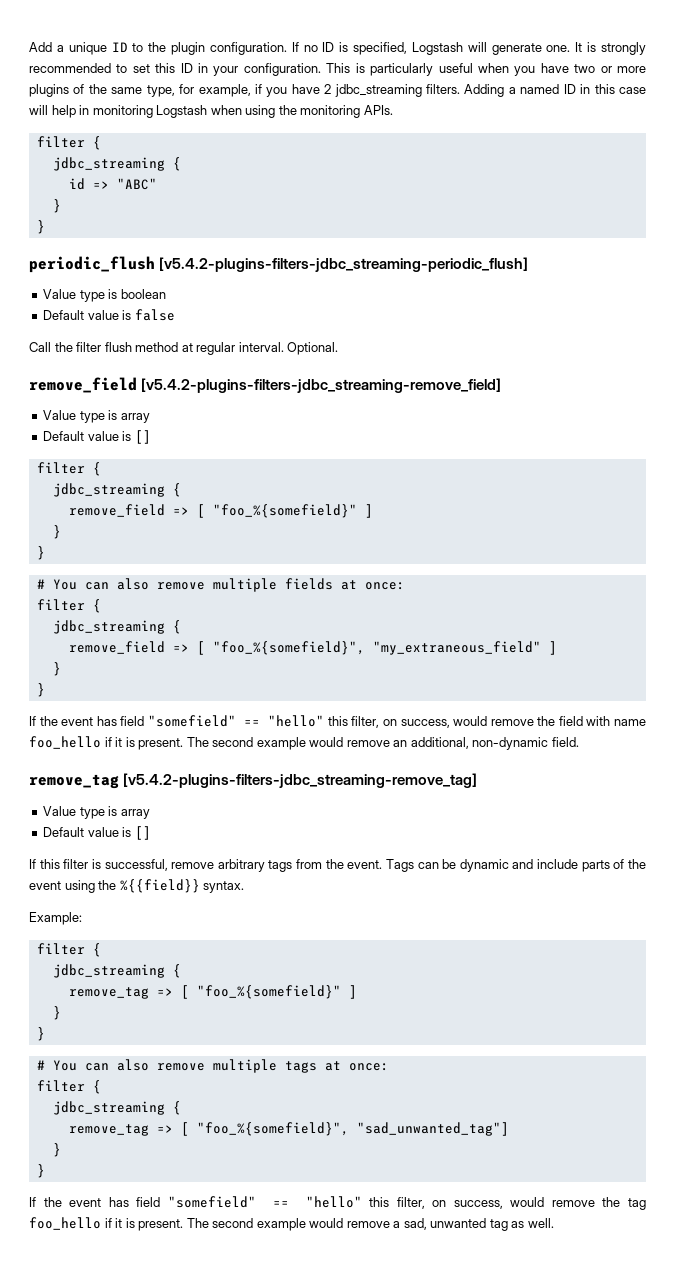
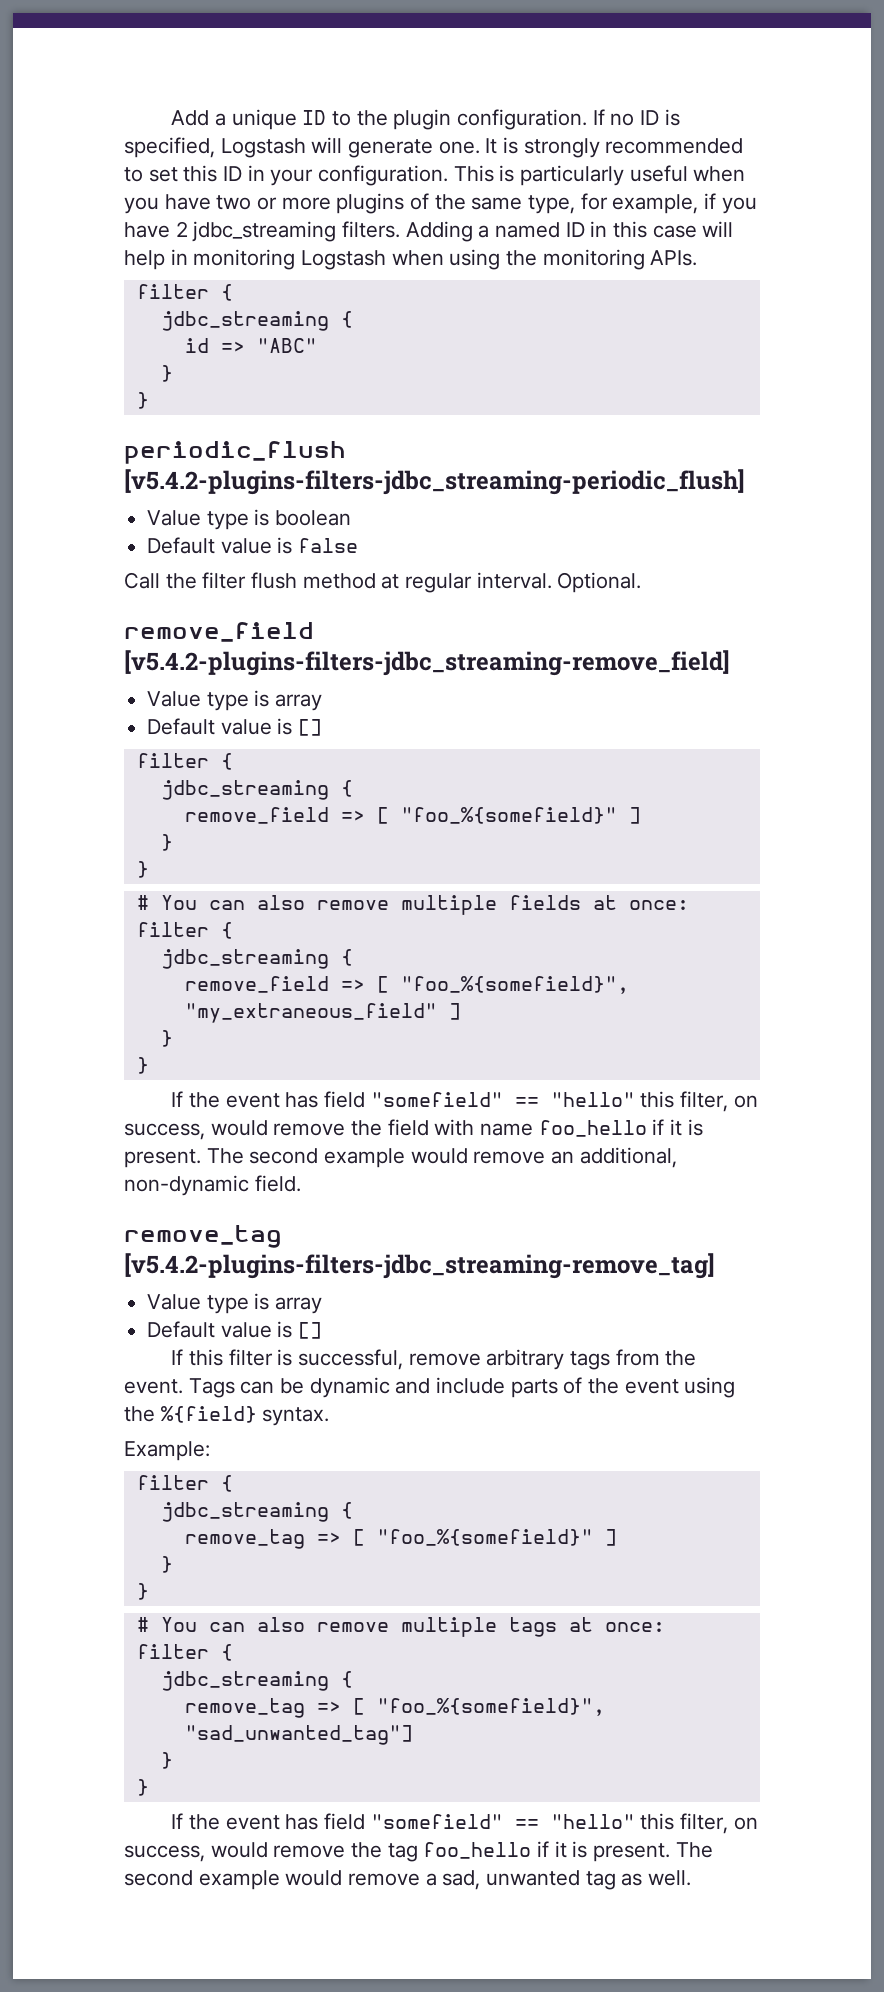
[119,879,200,893] %{{field}} -> [160,1406,257,1423] %{field}

